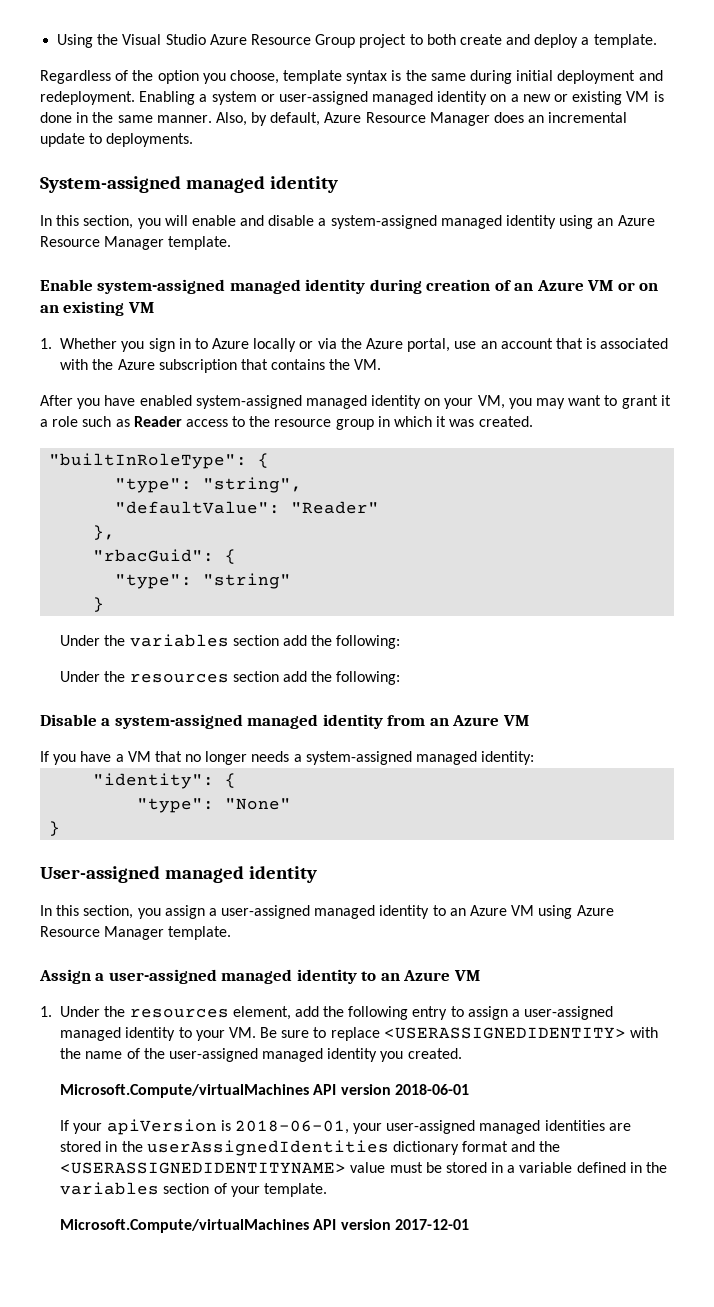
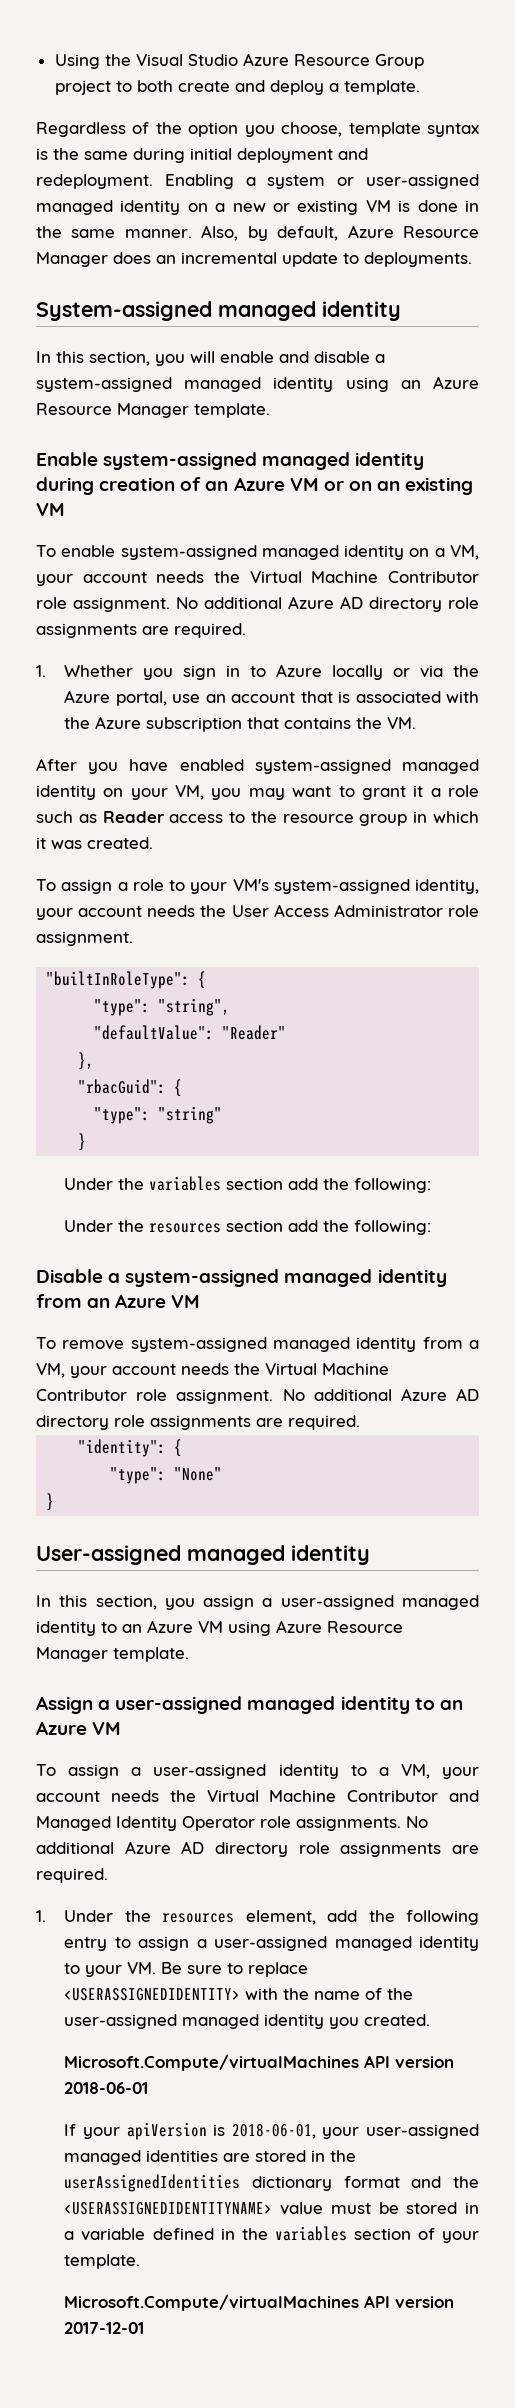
(154, 307) none -> [36,545,479,560] [36,571,479,586] [36,596,479,612] [36,623,246,638] // To enable system-assigned managed identity on a VM, your account needs the Virtual Machine Contributor role assignment. No additional Azure AD directory role assignments are required.
(533, 421) none -> [36,879,479,894] [36,904,479,920] [36,931,133,946] // To assign a role to your VM's system-assigned identity, your account needs the User Access Administrator role assignment.
[40,751,535,765] If you have a VM that no longer needs a system-assigned managed identity: -> [36,1337,479,1352] [36,1363,389,1378] [36,1388,480,1404] [36,1415,360,1430] To remove system-assigned managed identity from a VM, your account needs the Virtual Machine Contributor role assignment. No additional Azure AD directory role assignments are required.
(480, 975) none -> [36,1764,479,1779] [36,1790,479,1802] [36,1816,428,1831] [36,1841,480,1857] [36,1868,108,1883] // To assign a user-assigned identity to a VM, your account needs the Virtual Machine Contributor and Managed Identity Operator role assignments. No additional Azure AD directory role assignments are required.

